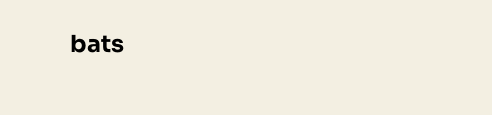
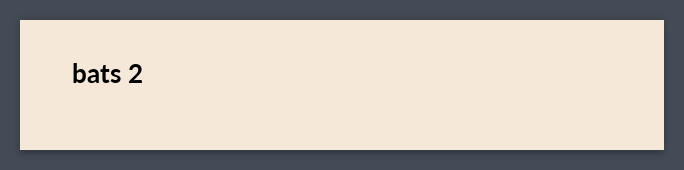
(124, 43) none -> [128,64,144,83] 2

